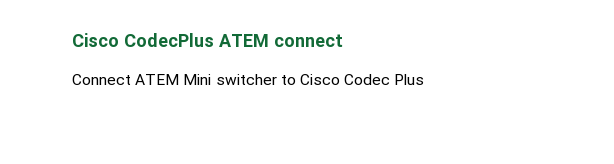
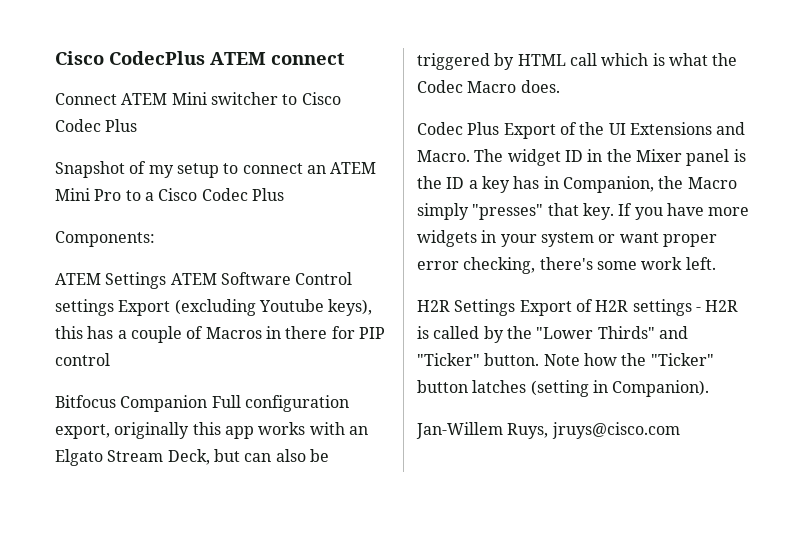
(425, 79) none -> [55,161,377,178] [55,188,284,201] [55,231,155,247] [55,272,353,289] [55,299,373,316] [55,326,385,343] [55,353,110,366] [55,395,349,412] [55,422,368,439] [55,449,329,466] [417,53,738,70] [417,80,560,93] [417,122,746,139] [417,149,746,166] [417,176,737,193] [417,203,750,220] [417,230,717,247] [417,257,716,274] [417,299,739,316] [417,326,688,343] [417,353,714,366] [417,380,710,397] [416,422,680,439] // Snapshot of my setup to connect an ATEM Mini Pro to a Cisco Codec Plus // Components: // ATEM Settings ATEM Software Control settings Export (excluding Youtube keys), this has a couple of Macros in there for PIP control // Bitfocus Companion Full configuration export, originally this app works with an Elgato Stream Deck, but can also be triggered by HTML call which is what the Codec Macro does. // Codec Plus Export of the UI Extensions and Macro. The widget ID in the Mixer panel is the ID a key has in Companion, the Macro simply "presses" that key. If you have more widgets in your system or want proper error checking, there's some work left. // H2R Settings Export of H2R settings - H2R is called by the "Lower Thirds" and "Ticker" button. Note how the "Ticker" button latches (setting in Companion). // Jan-Willem Ruys, jruys@cisco.com

